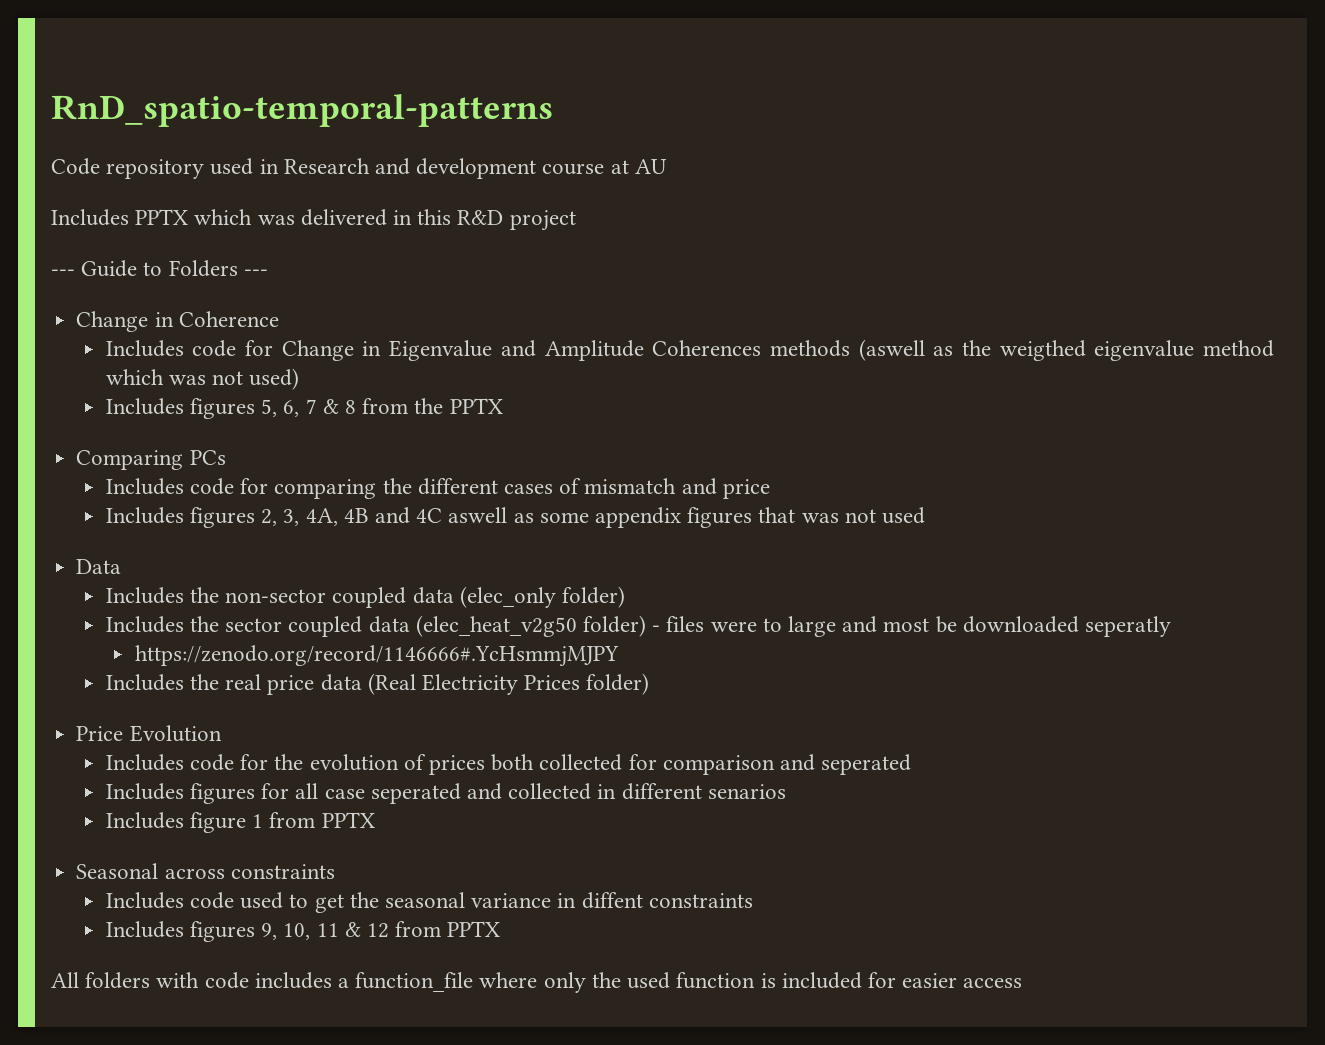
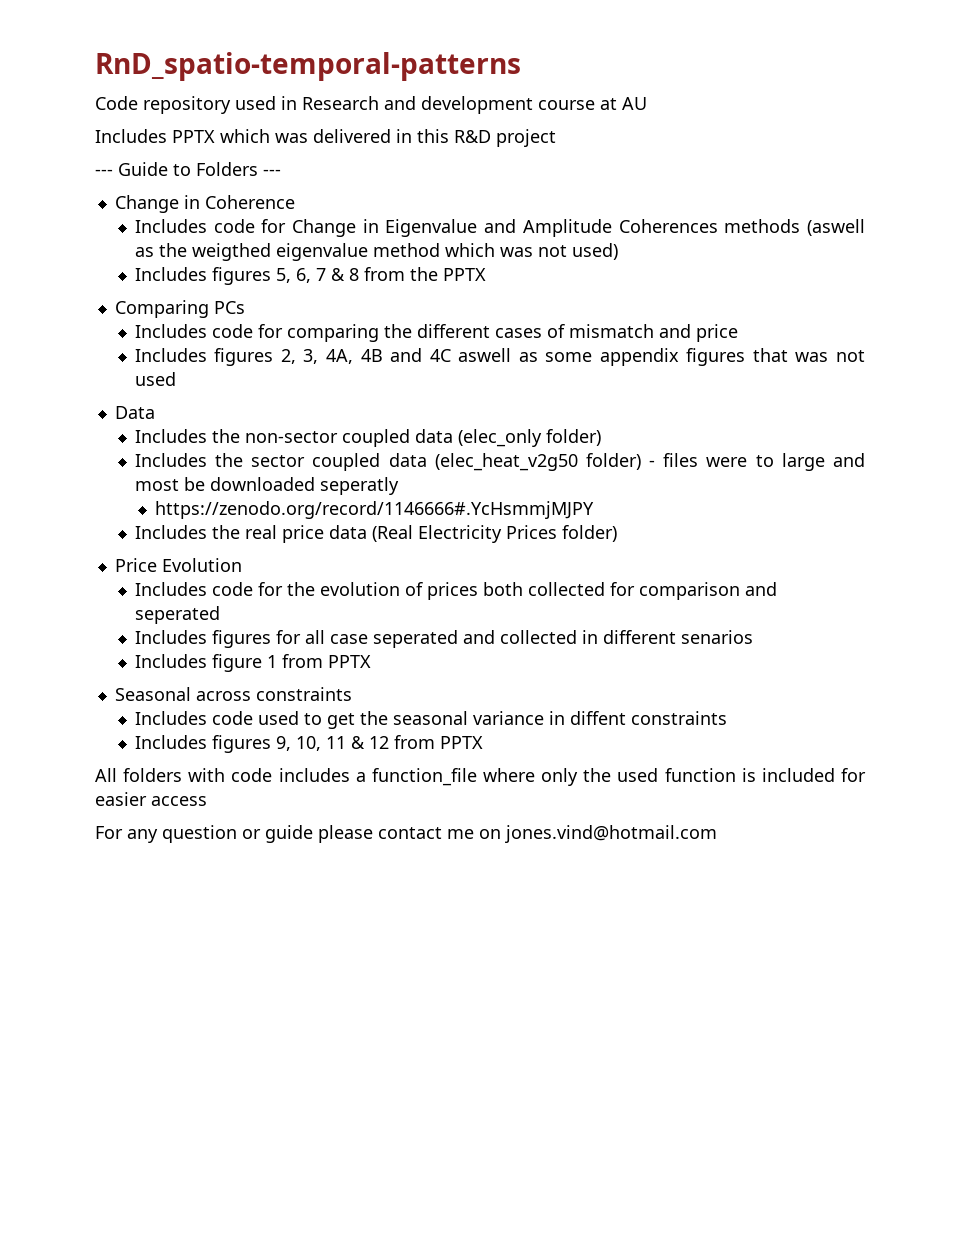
(1023, 983) none -> [95,825,717,843] // For any question or guide please contact me on jones.vind@hotmail.com

